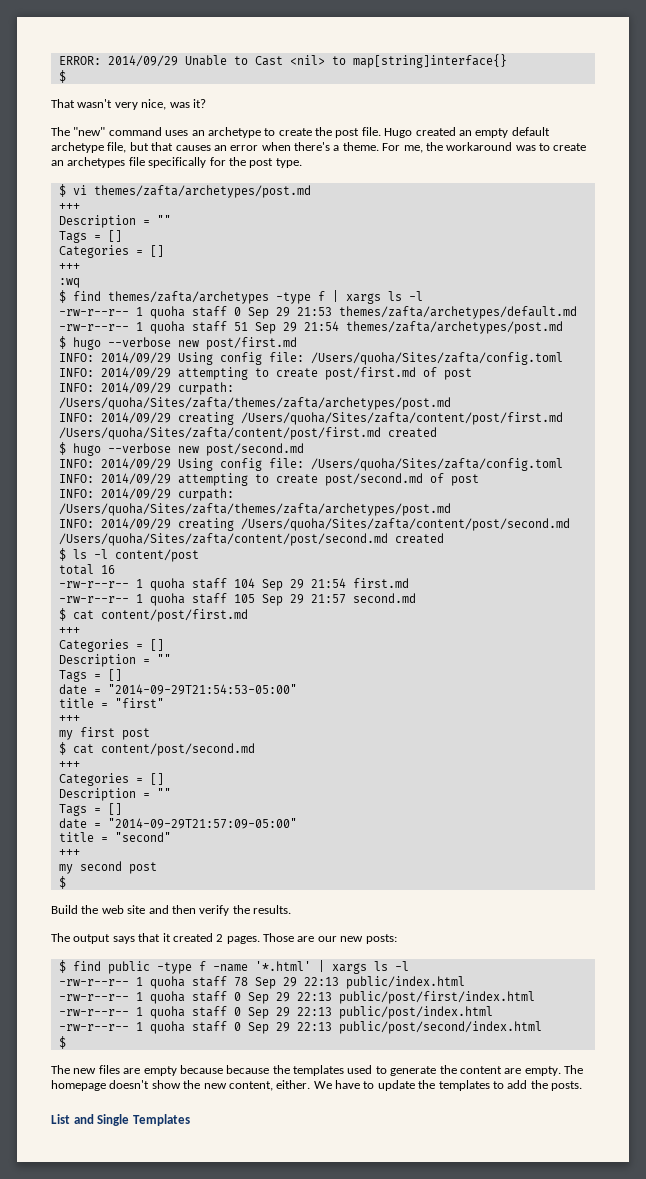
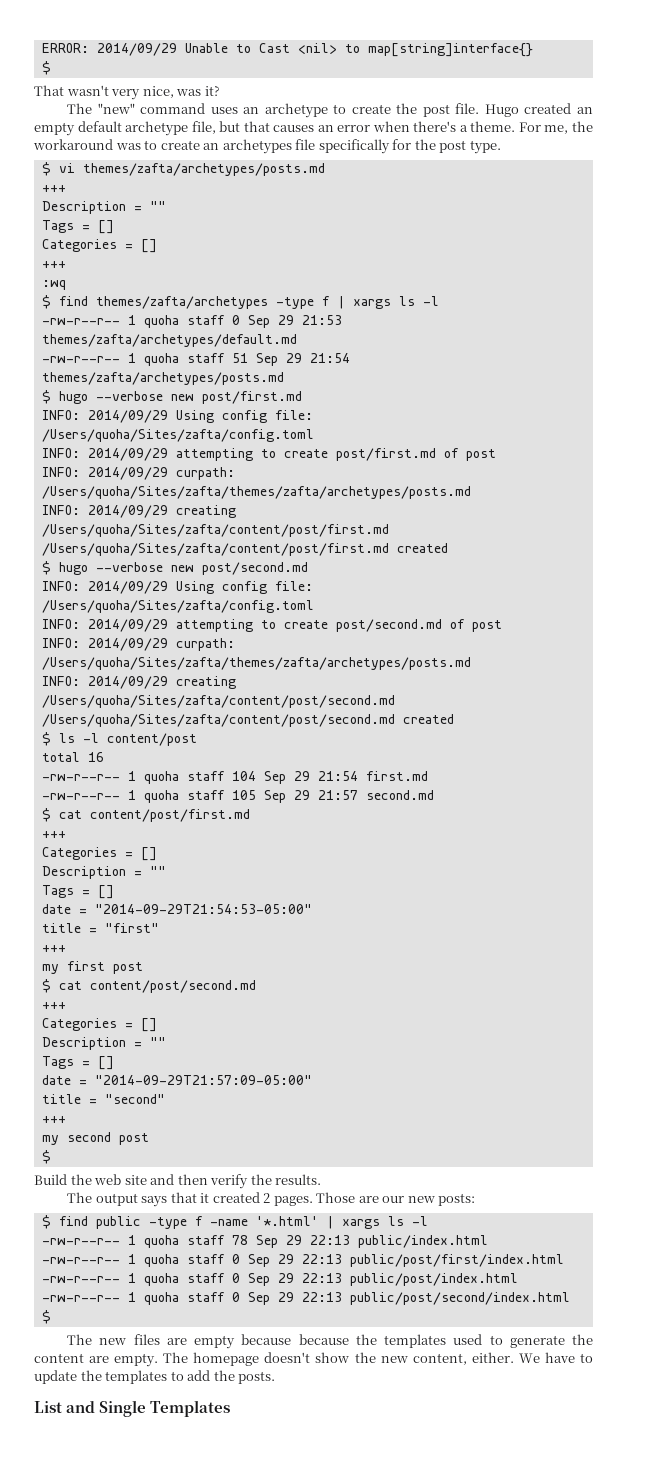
[93,185,311,198] themes/zafta/archetypes/post.md -> [82,163,325,176] themes/zafta/archetypes/posts.md
[345,321,563,334] themes/zafta/archetypes/post.md -> [41,372,284,385] themes/zafta/archetypes/posts.md
[58,397,451,410] /Users/quoha/Sites/zafta/themes/zafta/archetypes/post.md -> [41,486,471,499] /Users/quoha/Sites/zafta/themes/zafta/archetypes/posts.md
[58,503,451,516] /Users/quoha/Sites/zafta/themes/zafta/archetypes/post.md -> [41,657,471,670] /Users/quoha/Sites/zafta/themes/zafta/archetypes/posts.md

